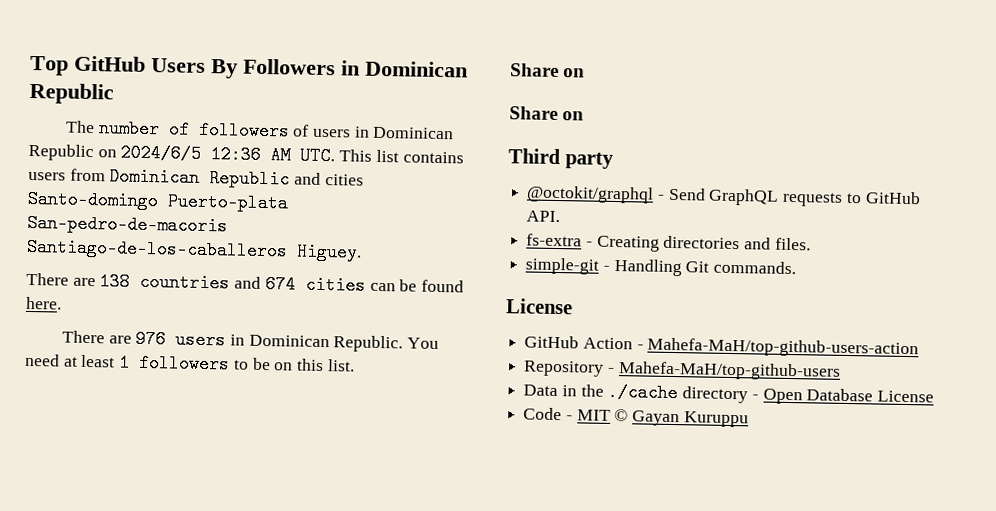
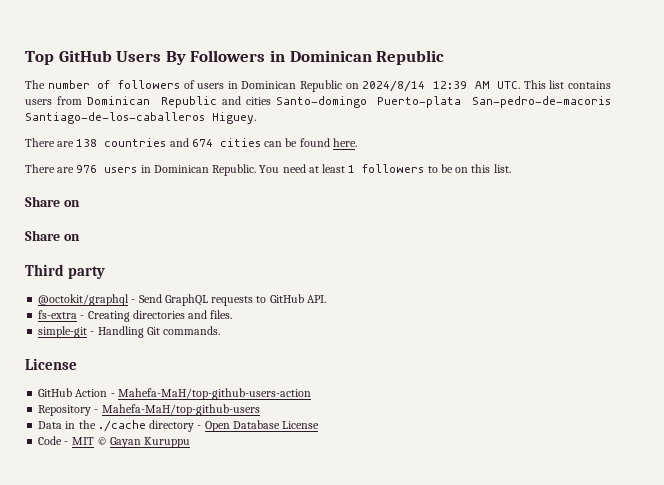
[120,143,262,164] 2024/6/5 12:36 -> [362,80,467,92] 2024/8/14 12:39

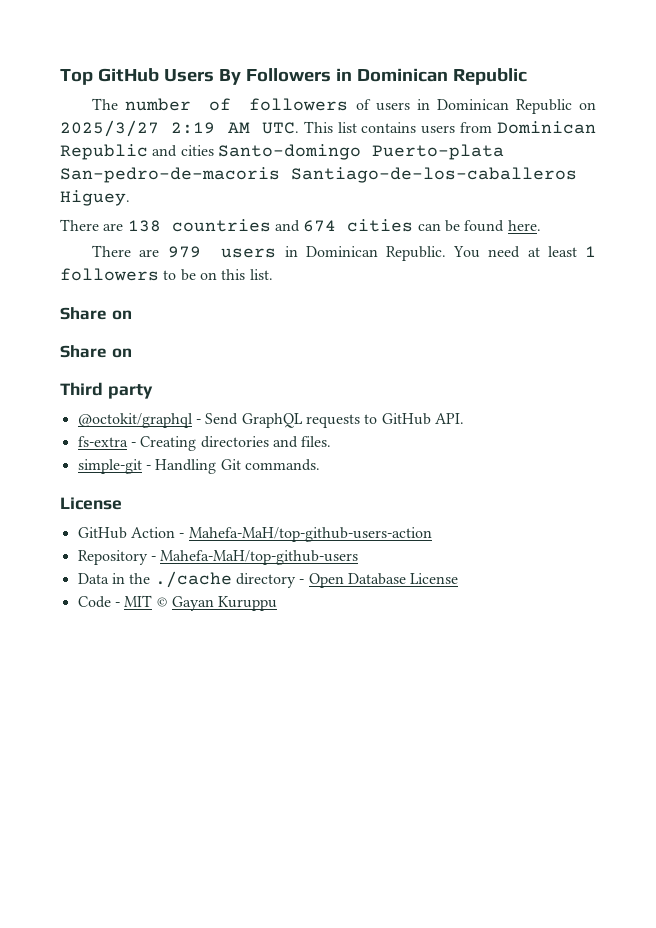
[362,80,467,92] 2024/8/14 12:39 -> [60,120,216,137] 2025/3/27 2:19
[76,165,98,173] 976 -> [167,246,201,258] 979

